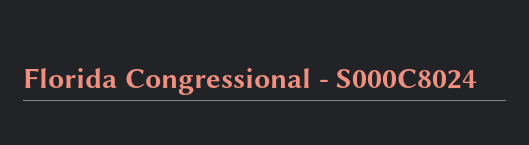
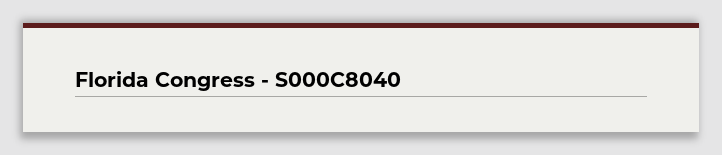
[124,68,478,95] Congressional - S000C8024 -> [155,72,401,91] Congress - S000C8040

